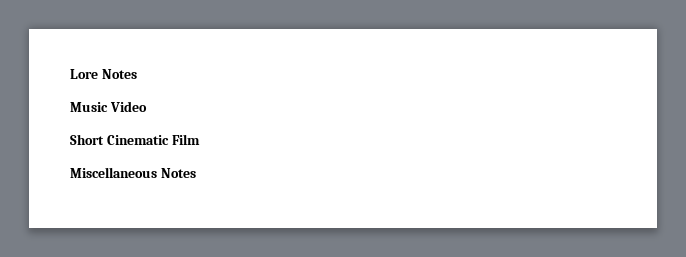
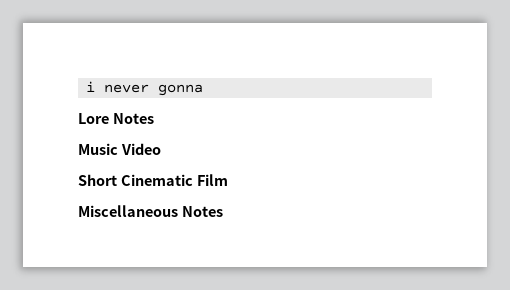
(70, 74) none -> [85,81,203,96] i never gonna //

